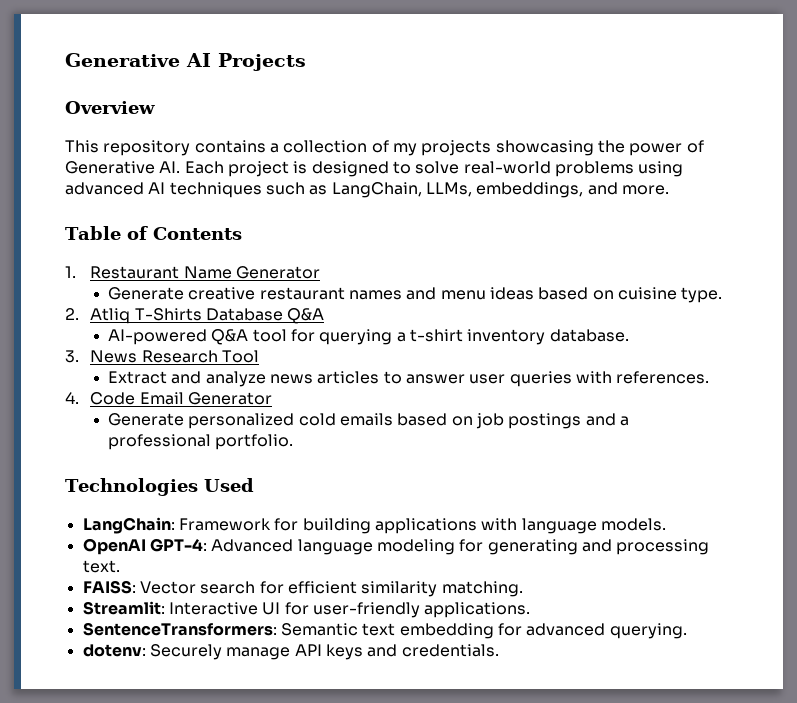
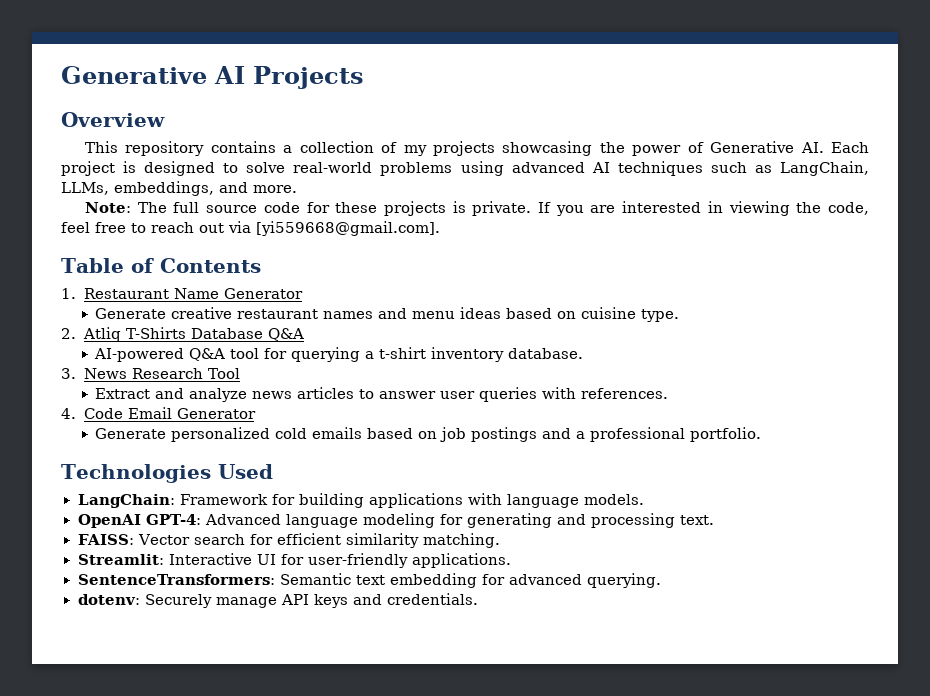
(669, 190) none -> [85,201,870,216] [61,221,440,236] // Note: The full source code for these projects is private. If you are interested in viewing the code, feel free to reach out via [yi559668@gmail.com].

